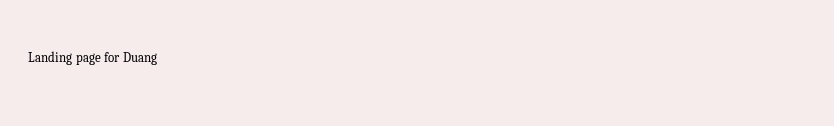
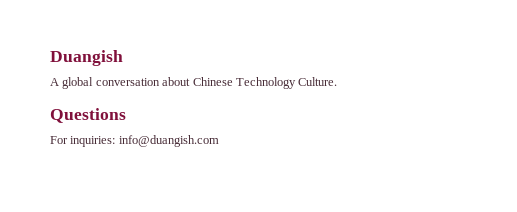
[28,51,157,65] Landing page for Duang -> [50,50,123,66] [50,77,338,89] [50,108,126,123] [50,135,219,147] Duangish // A global conversation about Chinese Technology Culture. // Questions // For inquiries: info@duangish.com

